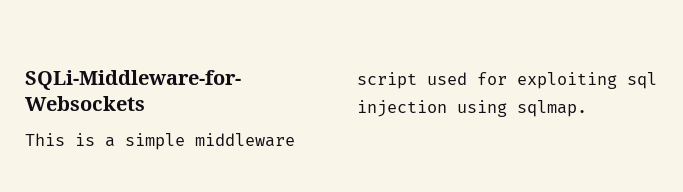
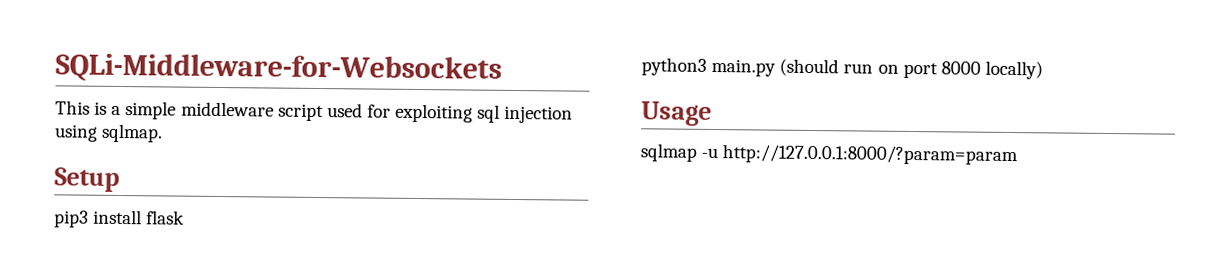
(587, 108) none -> [54,167,120,192] [54,209,186,228] [641,57,1043,80] [641,101,712,126] [640,143,1019,166] // Setup // pip3 install flask // python3 main.py (should run on port 8000 locally) // Usage // sqlmap -u http://127.0.0.1:8000/?param=param

